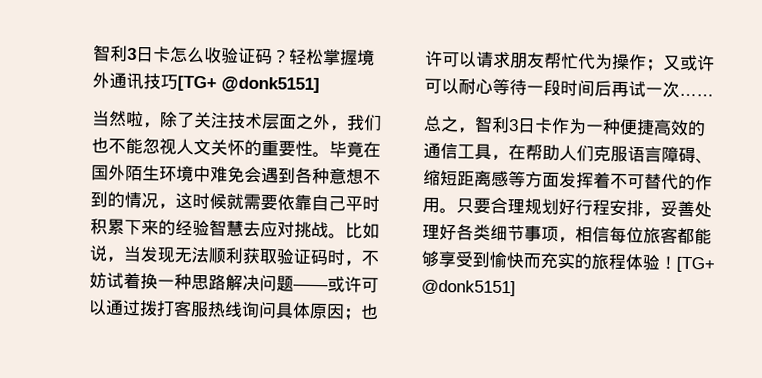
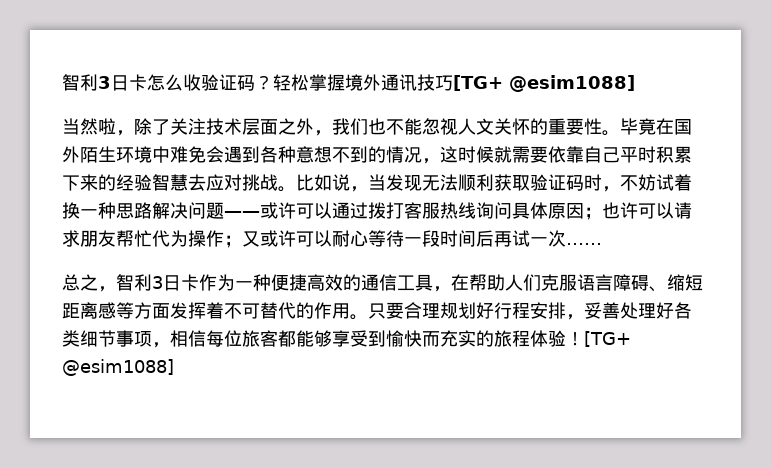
[221,76,320,93] @donk5151] -> [509,75,635,92] @esim1088]
[421,279,516,297] @donk5151] -> [62,359,174,376] @esim1088]

